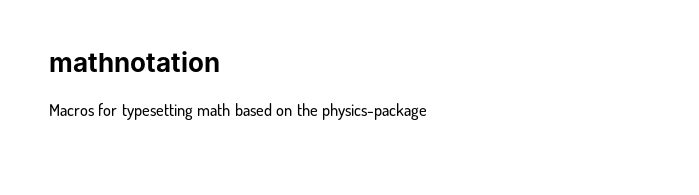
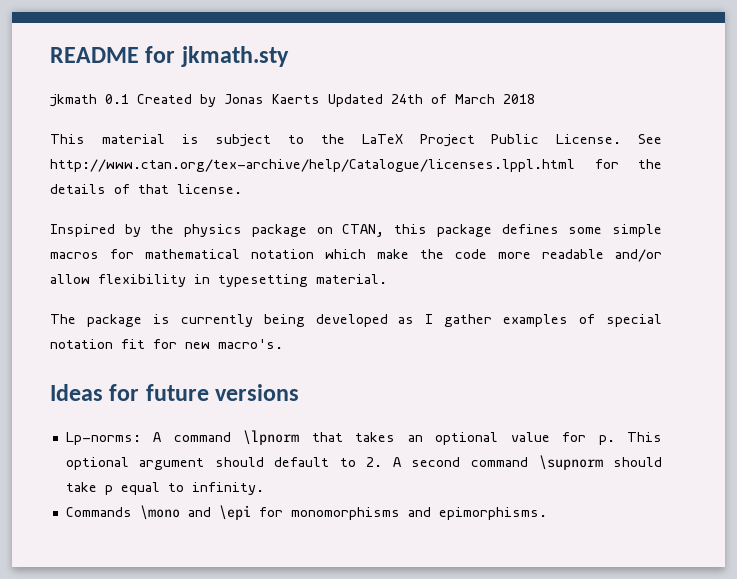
[49,51,220,72] [49,103,428,120] mathnotation // Macros for typesetting math based on the physics-package -> [50,46,289,67] [50,94,535,107] [50,134,662,147] [50,159,662,172] [50,184,242,194] [50,224,663,237] [50,249,662,262] [50,274,387,287] [50,314,662,327] [50,339,283,349] [50,384,300,401] [65,430,662,445] [65,455,662,470] [65,482,264,495] [65,505,547,520] README for jkmath.sty // jkmath 0.1 Created by Jonas Kaerts Updated 24th of March 2018 // This material is subject to the LaTeX Project Public License. See http://www.ctan.org/tex-archive/help/Catalogue/licenses.lppl.html for the details of that license. // Inspired by the physics package on CTAN, this package defines some simple macros for mathematical notation which make the code more readable and/or allow flexibility in typesetting material. // The package is currently being developed as I gather examples of special notation fit for new macro's. // Ideas for future versions // Lp-norms: A command \lpnorm that takes an optional value for p. This optional argument should default to 2. A second command \supnorm should take p equal to infinity. // Commands \mono and \epi for monomorphisms and epimorphisms.

